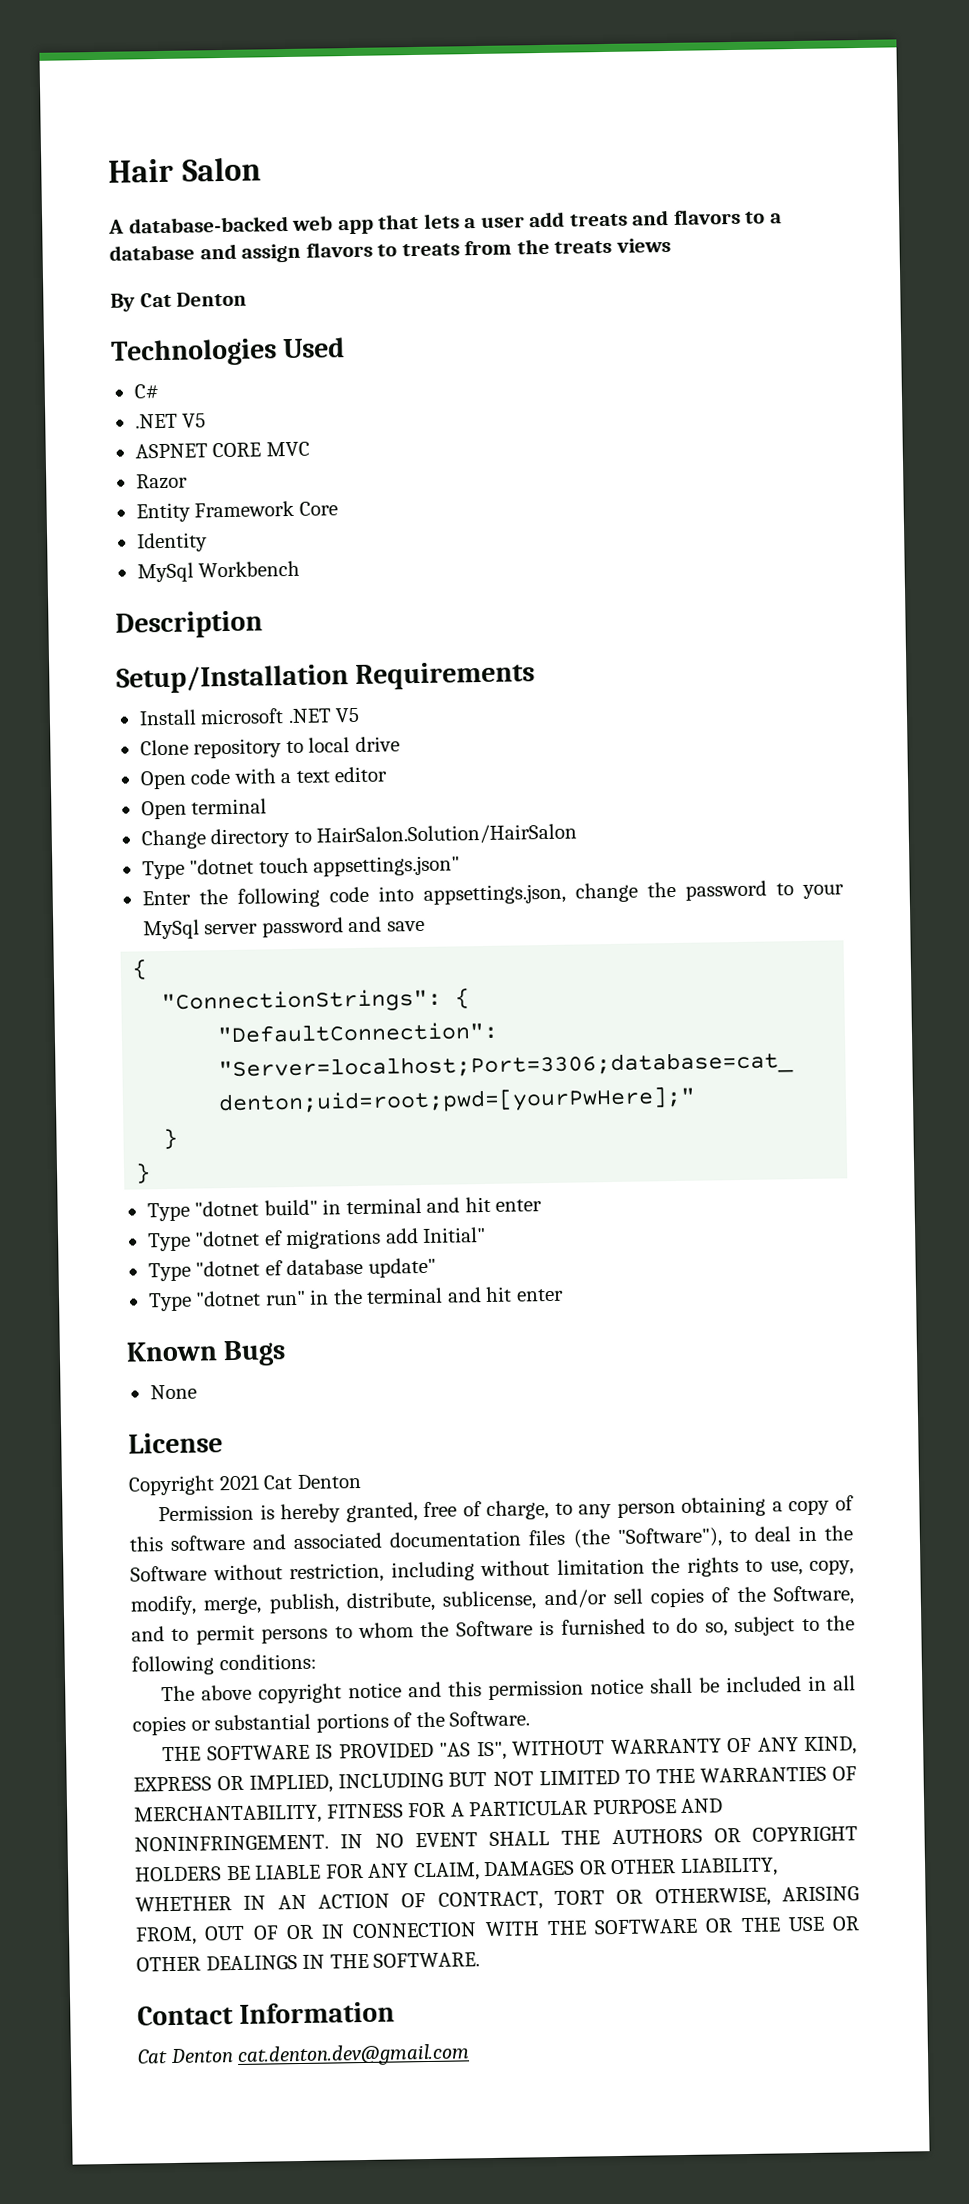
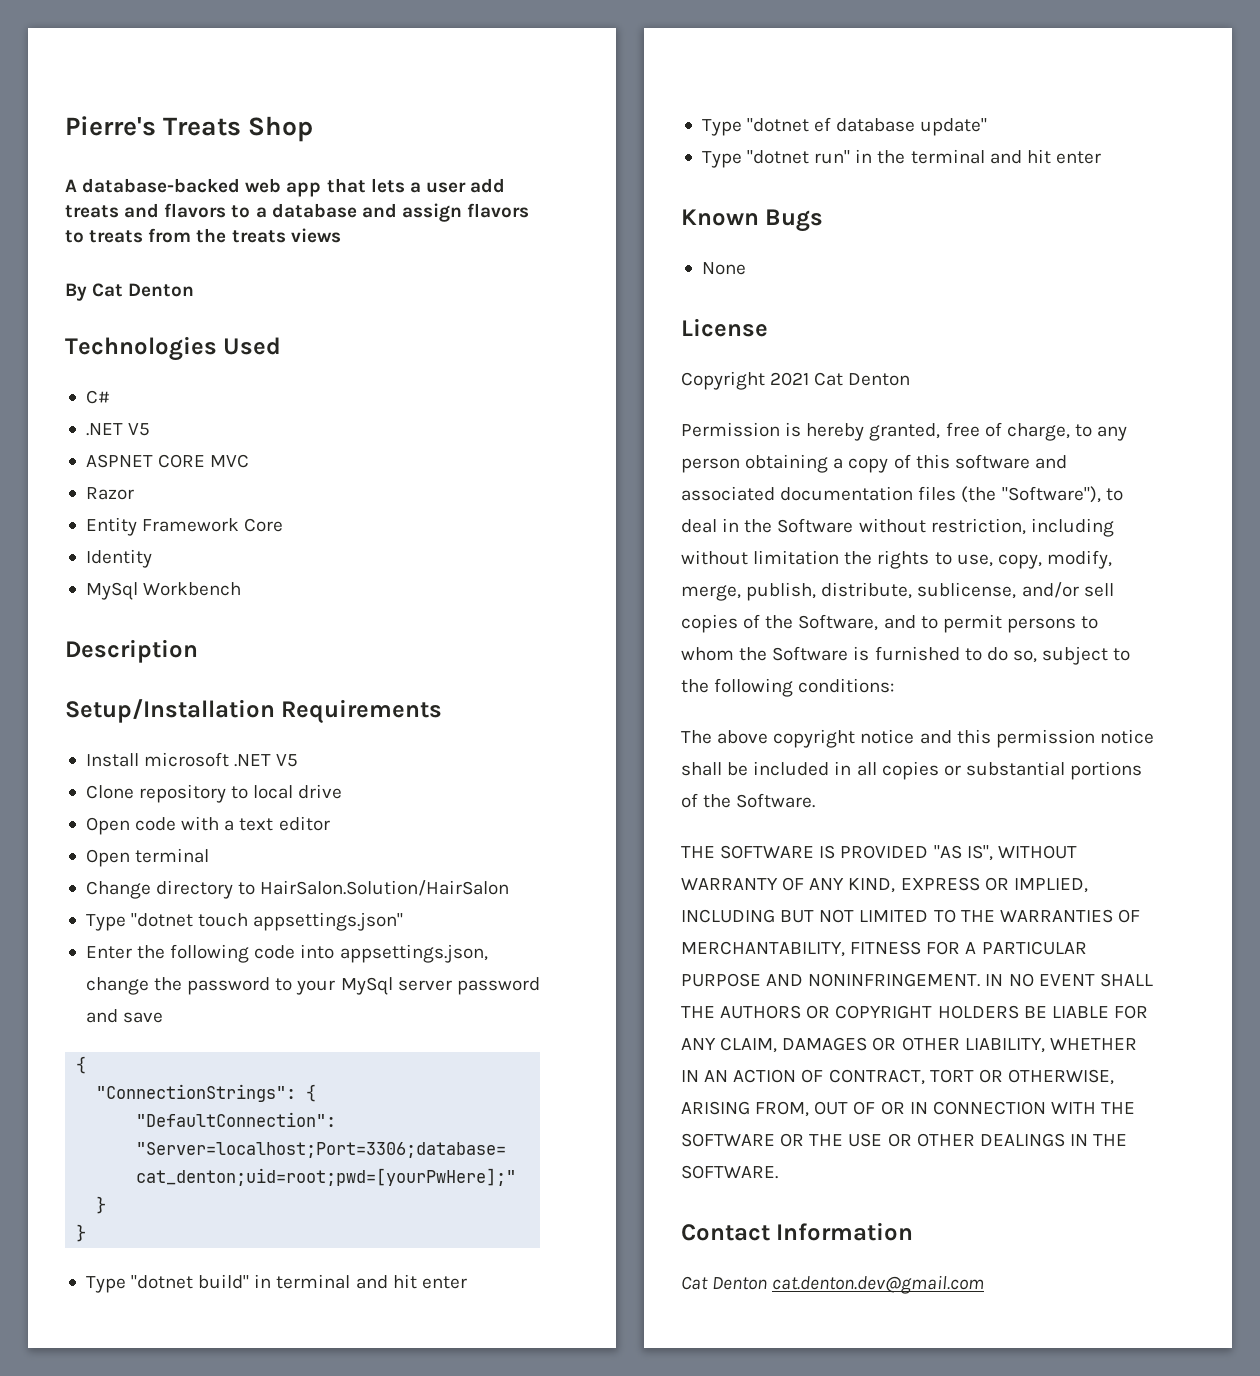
[108,157,261,183] Hair Salon -> [65,116,314,142] Pierre's Treats Shop
[147,1226,487,1252] // Type "dotnet ef migrations add Initial" -> (467, 1282) none

